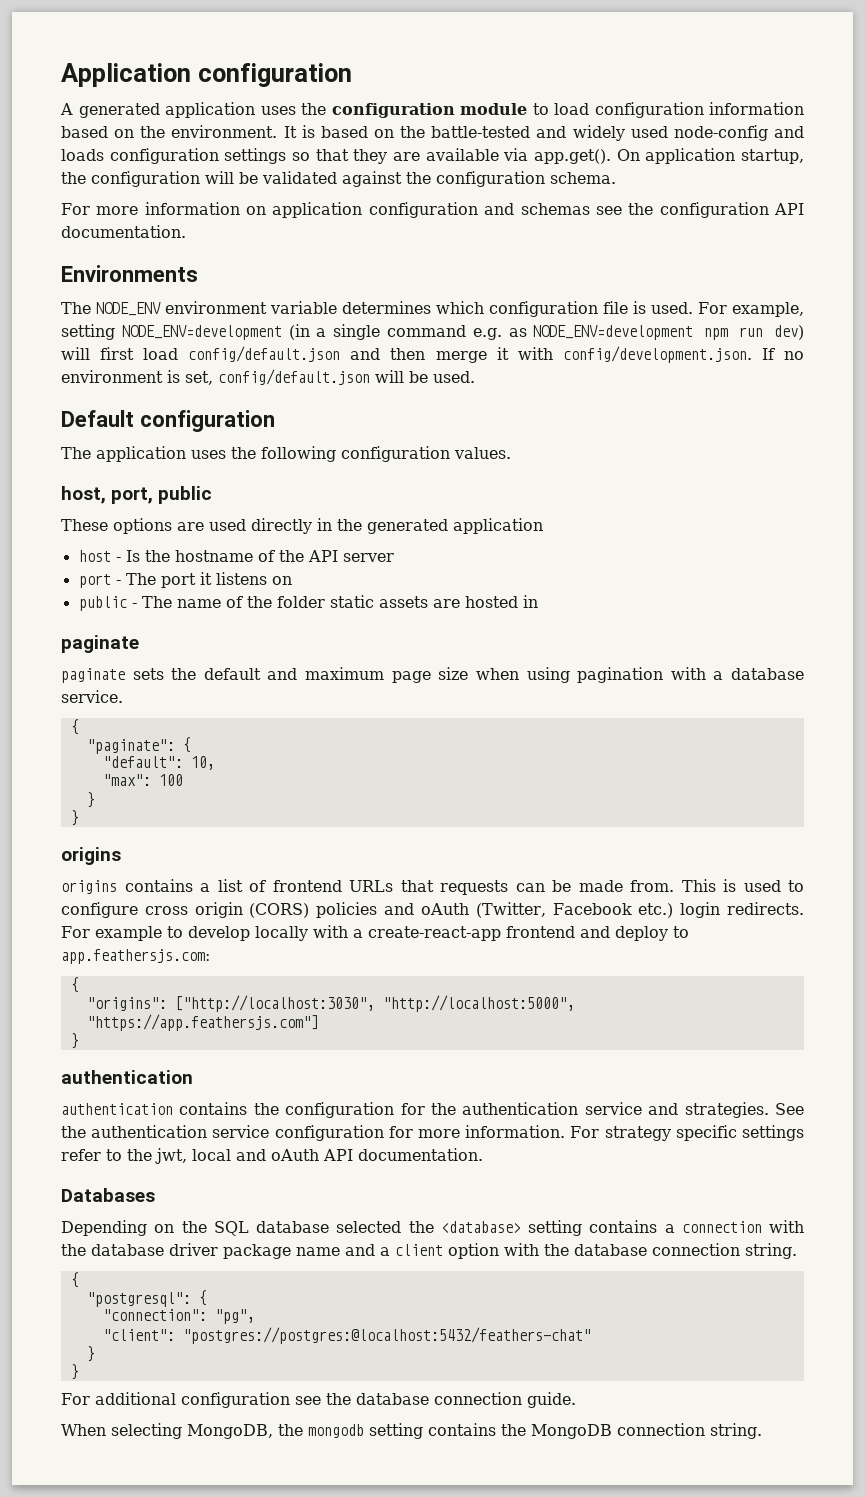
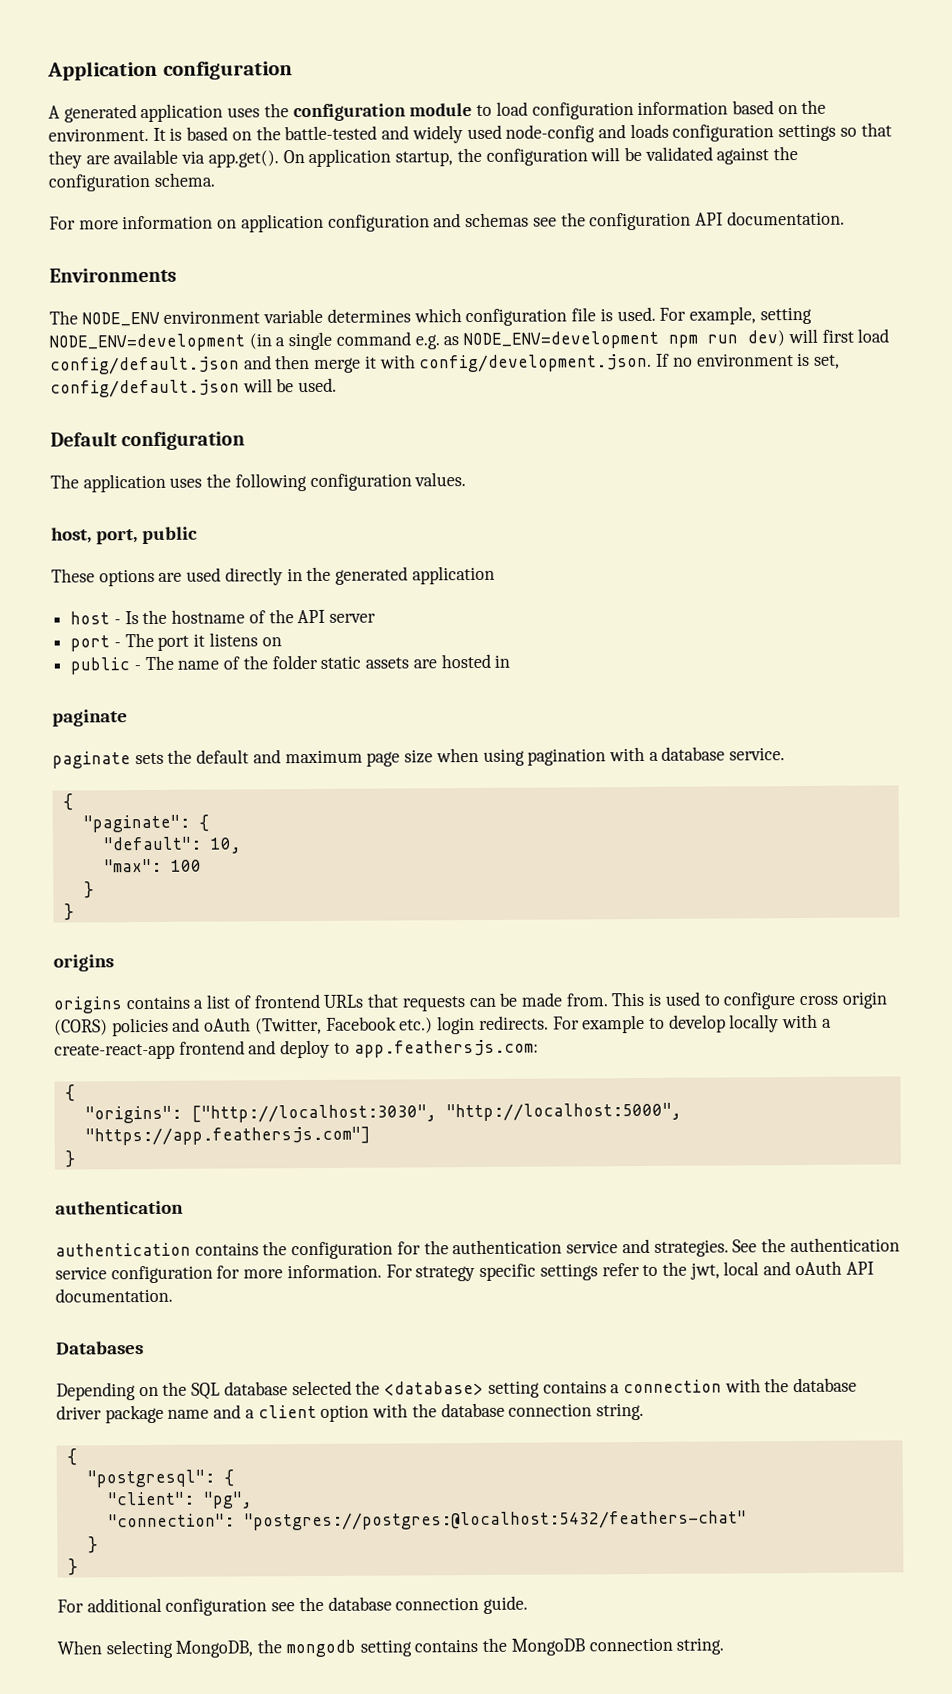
[102,1309,207,1321] "connection": -> [106,1491,195,1506] "client":
[102,1329,175,1341] "client": -> [107,1513,235,1528] "connection":

